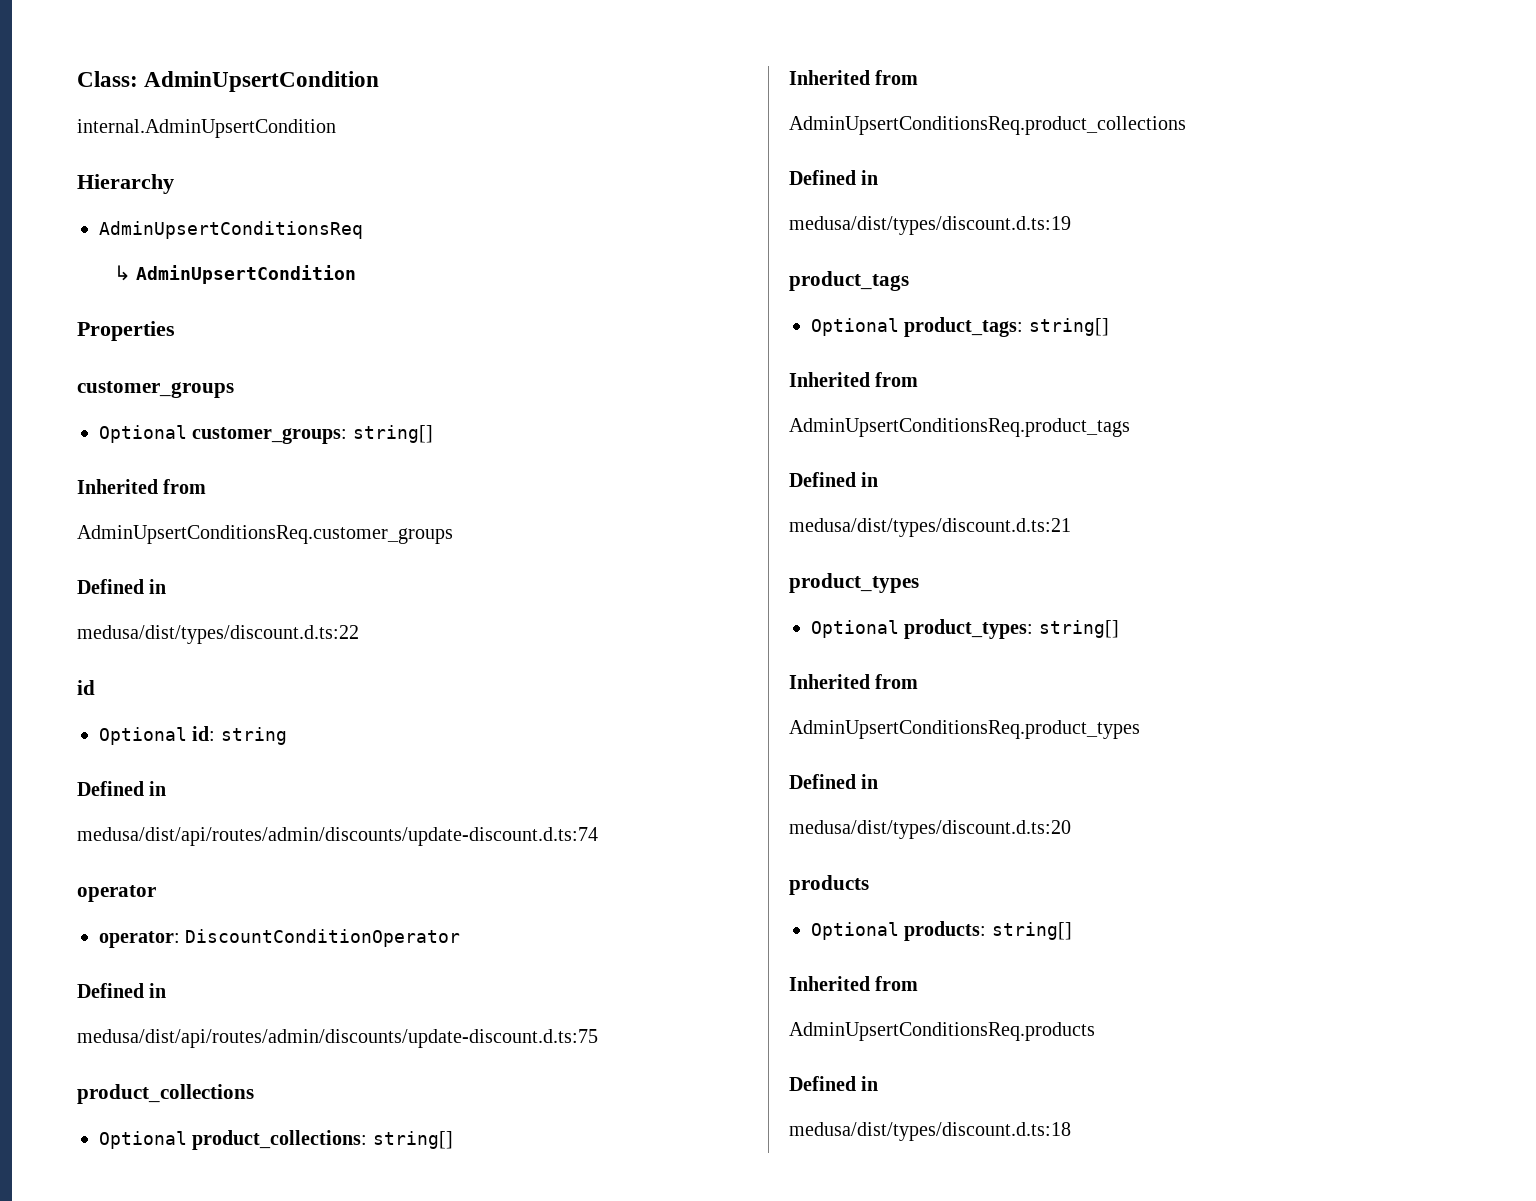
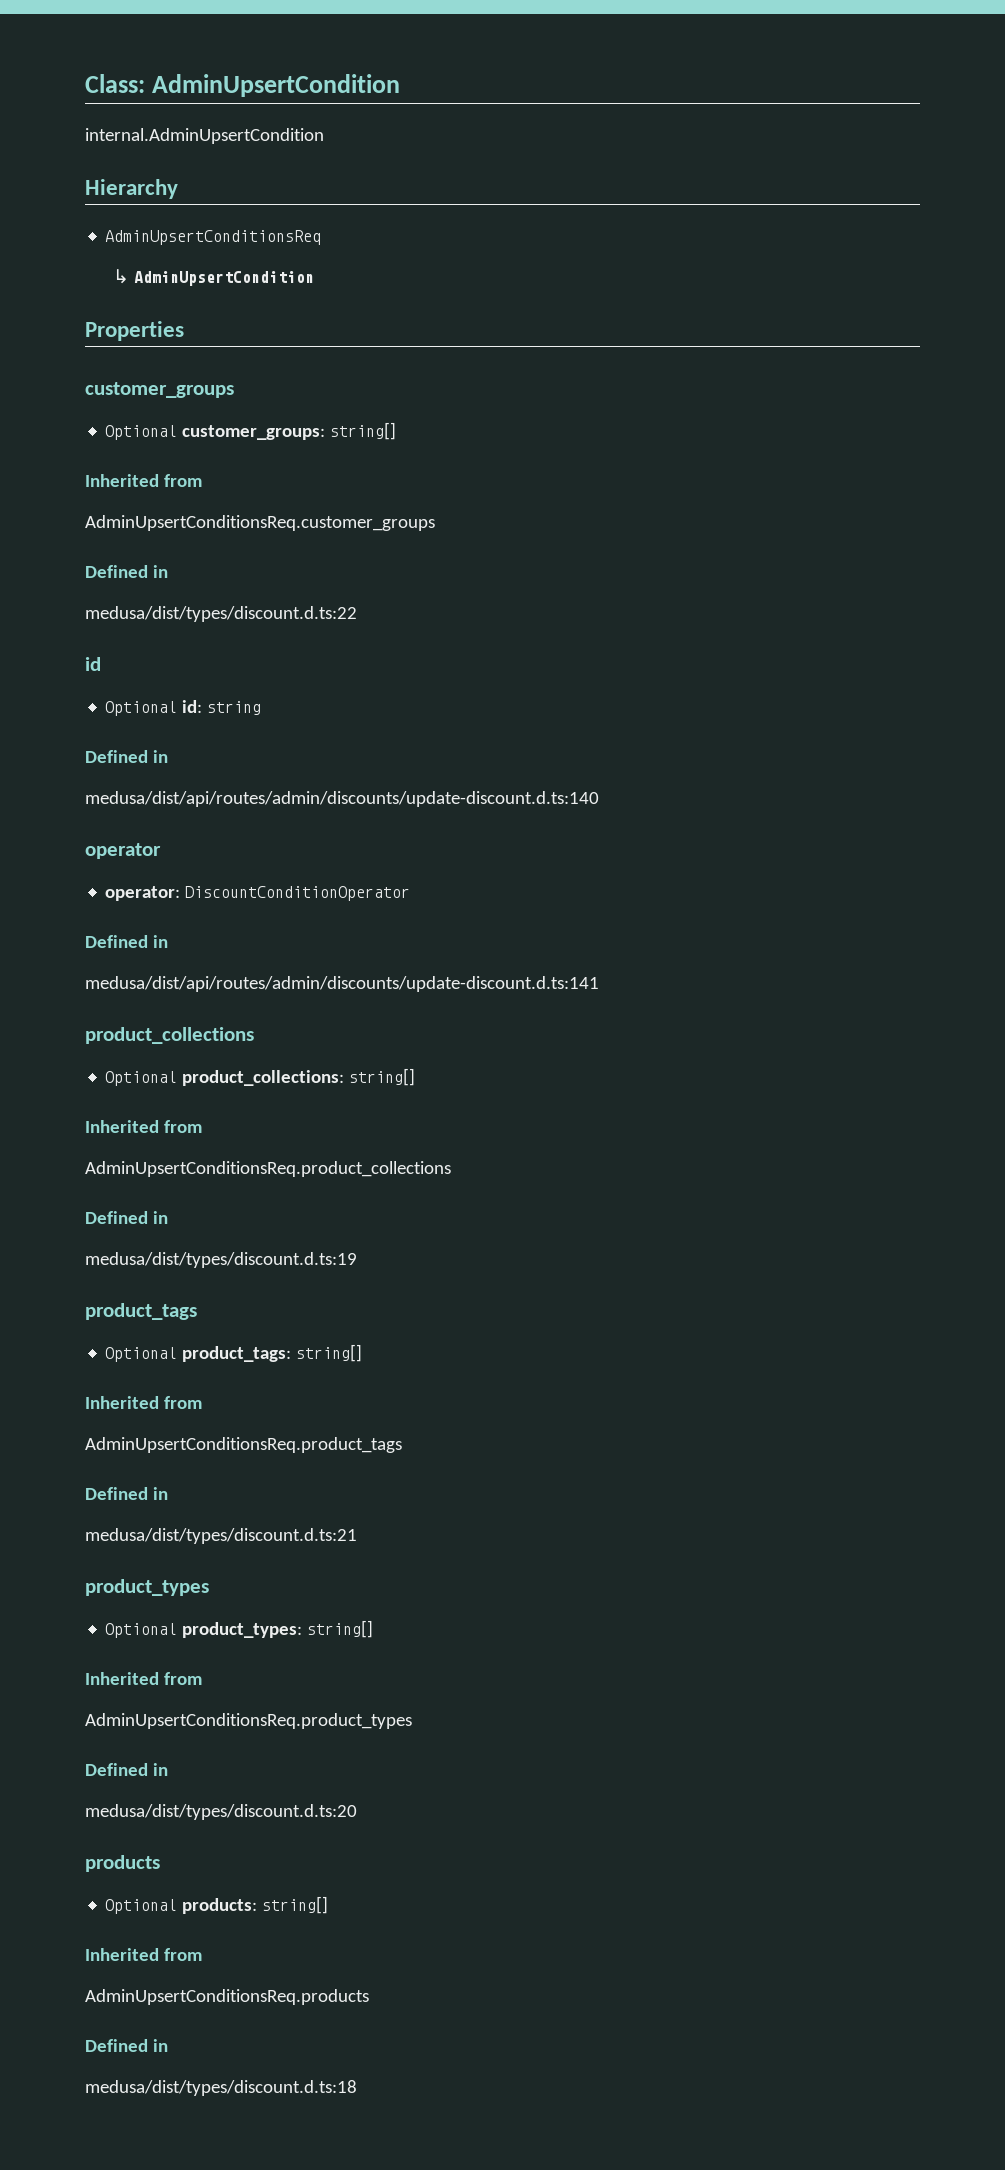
[77,827,598,846] medusa/dist/api/routes/admin/discounts/update-discount.d.ts:74 -> [85,791,599,807] medusa/dist/api/routes/admin/discounts/update-discount.d.ts:140
[77,1029,598,1048] medusa/dist/api/routes/admin/discounts/update-discount.d.ts:75 -> [85,976,599,992] medusa/dist/api/routes/admin/discounts/update-discount.d.ts:141

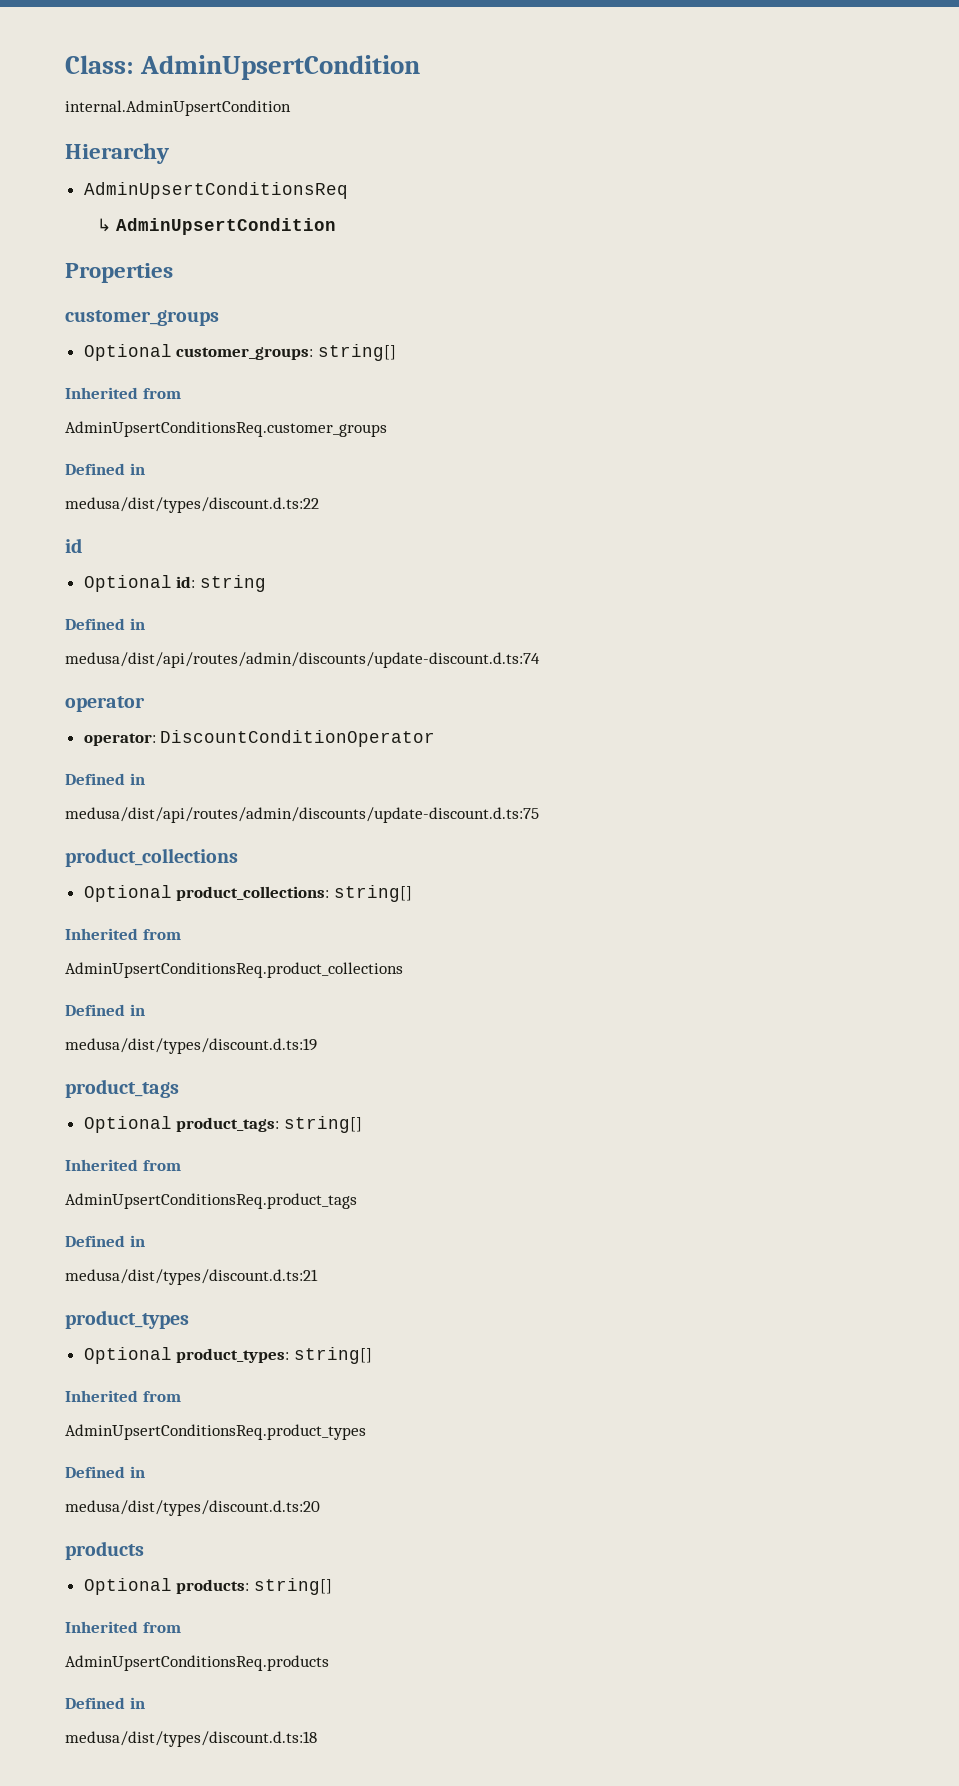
[85,791,599,807] medusa/dist/api/routes/admin/discounts/update-discount.d.ts:140 -> [65,652,540,668] medusa/dist/api/routes/admin/discounts/update-discount.d.ts:74
[85,976,599,992] medusa/dist/api/routes/admin/discounts/update-discount.d.ts:141 -> [65,807,539,823] medusa/dist/api/routes/admin/discounts/update-discount.d.ts:75

